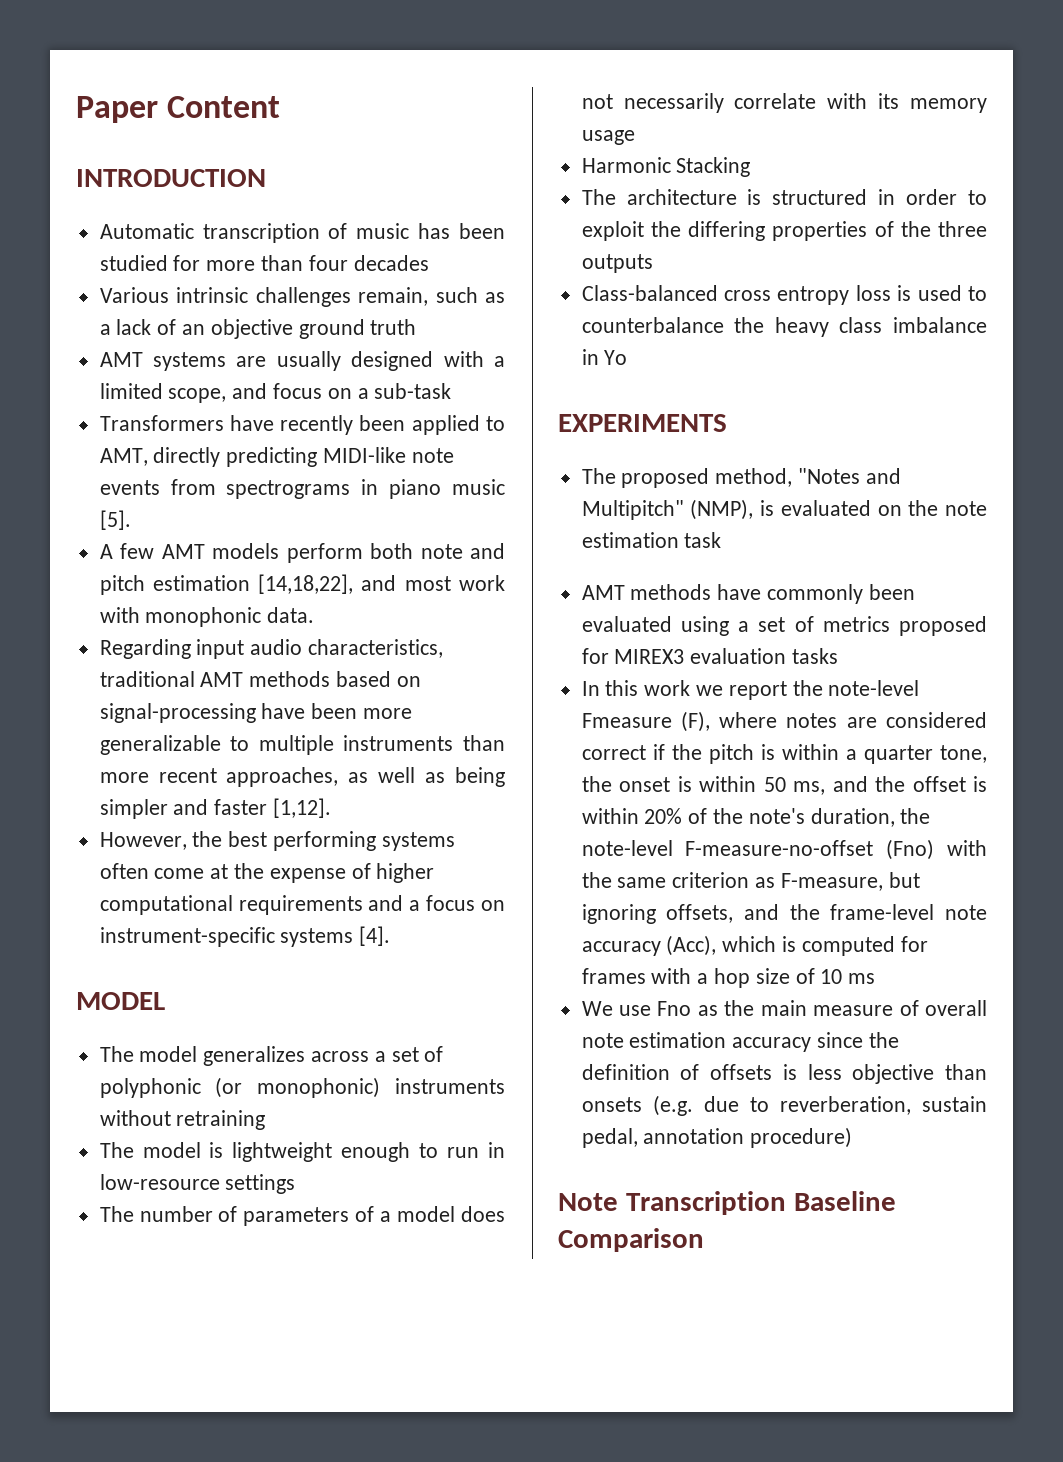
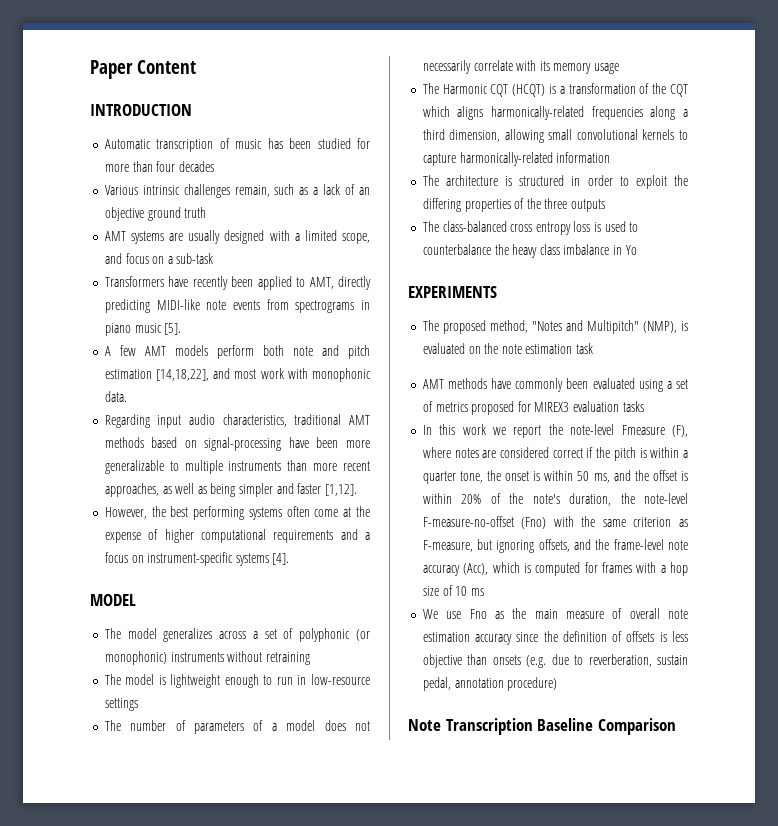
[581,157,751,177] Harmonic Stacking -> [422,83,688,97] [422,106,688,120] [422,129,688,143] [422,152,611,166] The Harmonic CQT (HCQT) is a transformation of the CQT which aligns harmonically-related frequencies along a third dimension, allowing small convolutional kernels to capture harmonically-related information
[581,285,718,301] Class-balanced -> [422,221,507,232] The class-balanced

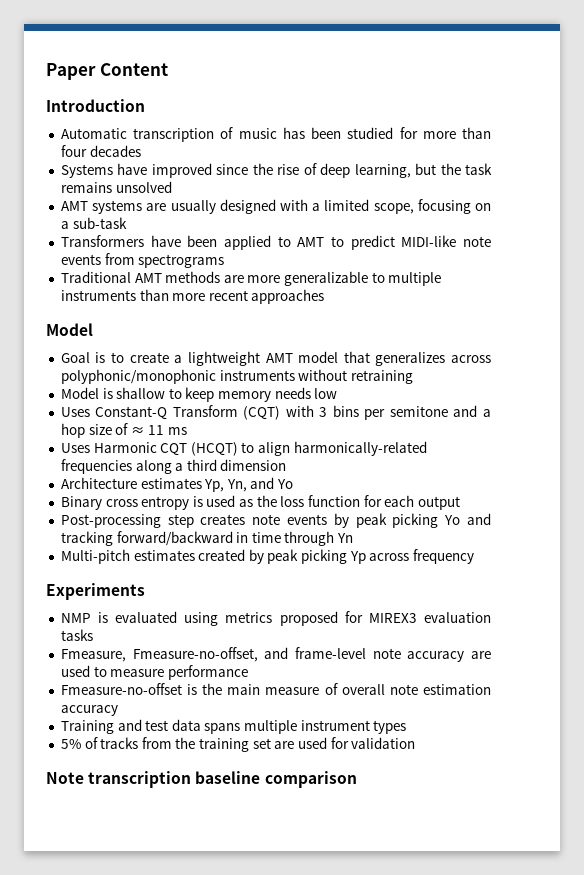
[90,104,192,116] INTRODUCTION -> [46,99,145,112] Introduction
[104,184,371,198] [104,207,207,221] Various intrinsic challenges remain, such as a lack of an objective ground truth -> [60,163,492,178] [60,181,172,193] Systems have improved since the rise of deep learning, but the task remains unsolved
[104,253,149,264] and focus -> [417,199,471,214] focusing
[192,276,228,290] recently -> (181, 241) none
[309,276,371,290] [104,299,150,313] AMT, directly predicting -> [297,235,395,250] AMT to predict
[360,300,370,310] [104,323,182,336] [104,345,370,359] [104,368,371,382] [104,391,127,402] [104,414,370,428] [104,437,339,451] in piano music [5]. // A few AMT models perform both note and pitch estimation [14,18,22], and most work with monophonic data. // Regarding input audio characteristics, traditional AMT methods based on signal-processing have been -> [60,271,244,283] // Traditional AMT methods are
[104,483,358,497] [104,506,370,520] [104,529,370,543] [104,552,290,566] [90,594,136,606] [104,628,371,642] [104,651,310,665] [104,674,370,688] [104,698,138,711] [104,720,371,734] [422,60,620,74] [422,83,688,97] [422,106,484,120] approaches, as well as being simpler and faster [1,12]. // However, the best performing systems often come at the expense of higher computational requirements and a focus on instrument-specific systems [4]. // MODEL // The model generalizes across a set of polyphonic (or monophonic) instruments without retraining // The model is lightweight enough to run in low-resource settings // The number of parameters of a model does not necessarily correlate with its memory usage // The Harmonic CQT (HCQT) is a transformation of the CQT which aligns -> [251,289,325,304] [46,323,93,336] [60,351,492,366] [60,369,413,384] [60,387,338,402] [60,405,491,420] [60,423,188,438] [60,442,291,456] approaches // Model // Goal is to create a lightweight AMT model that generalizes across polyphonic/monophonic instruments without retraining // Model is shallow to keep memory needs low // Uses Constant-Q Transform (CQT) with 3 bins per semitone and a hop size of ≈ 11 ms // Uses Harmonic CQT (HCQT) to align
[449,129,688,143] [422,152,611,166] [422,175,688,189] [422,198,606,212] [422,221,507,232] dimension, allowing small convolutional kernels to capture harmonically-related information // The architecture is structured in order to exploit the differing properties of the three outputs // The class-balanced -> [220,459,287,471] [60,477,294,492] [60,496,102,510] dimension // Architecture estimates Yp, Yn, and Yo // Binary
[573,221,591,232] loss -> (190, 503) none
[629,222,639,232] [422,244,637,258] [408,286,497,298] [422,320,688,334] [422,343,594,354] [422,378,688,392] [422,401,433,412] to counterbalance the heavy class imbalance in Yo // EXPERIMENTS // The proposed method, "Notes and Multipitch" (NMP), is evaluated on the note estimation task // AMT methods have commonly been evaluated using a set of -> [239,495,460,510] [60,513,491,528] [60,531,354,546] [60,549,475,564] [46,583,145,600] [60,611,219,626] as the loss function for each output // Post-processing step creates note events by peak picking Yo and tracking forward/backward in time through Yn // Multi-pitch estimates created by peak picking Yp across frequency // Experiments // NMP is evaluated using
[422,424,688,438] [422,447,688,461] [422,470,688,484] [422,493,688,506] [422,516,688,529] [422,539,688,553] [422,562,688,576] [422,585,484,596] [422,609,504,619] In this work we report the note-level Fmeasure (F), where notes are considered correct if the pitch is within a quarter tone, the onset is within 50 ms, and the offset is within 20% of the note's duration, the note-level F-measure-no-offset (Fno) with the same criterion as F-measure, but ignoring offsets, and the frame-level note accuracy (Acc), which is computed for frames with a hop size of 10 ms // We use Fno as -> [60,647,491,662] [60,665,248,680] [60,683,197,695] Fmeasure, Fmeasure-no-offset, and frame-level note accuracy are used to measure performance // Fmeasure-no-offset is
[516,631,688,642] [422,654,688,668] [422,677,558,691] [408,718,676,735] since the definition of offsets is less objective than onsets (e.g. due to reverberation, sustain pedal, annotation procedure) // Note Transcription Baseline Comparison -> [60,719,407,734] [60,737,416,752] [46,771,357,788] // Training and test data spans multiple instrument types // 5% of tracks from the training set are used for validation // Note transcription baseline comparison

